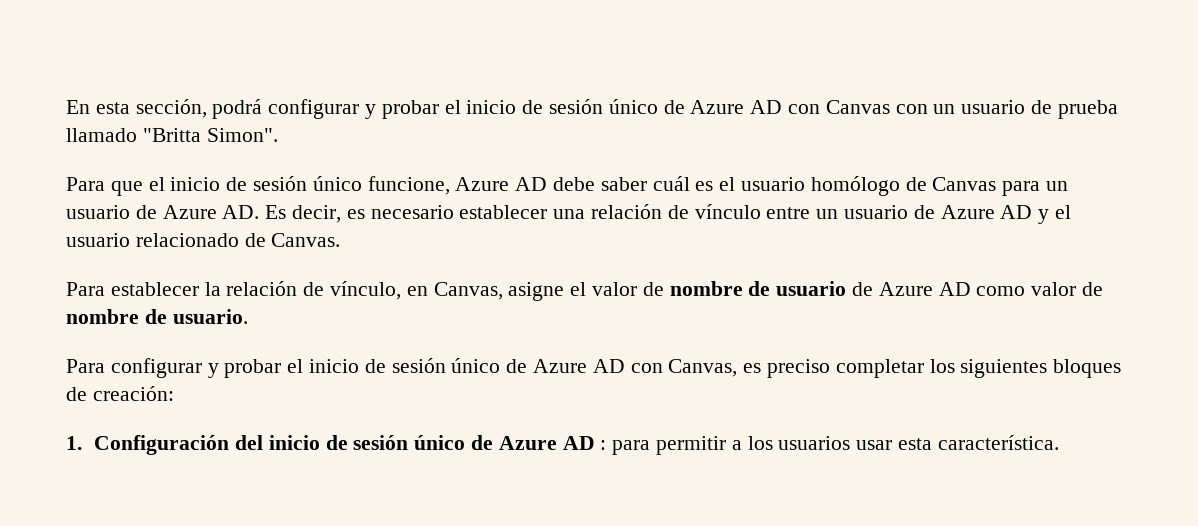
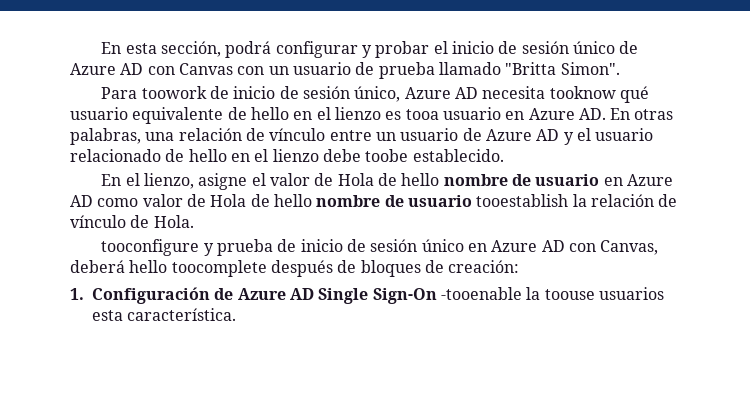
[110,176,1069,196] [66,205,548,223] que el inicio de sesión único funcione, Azure AD debe saber cuál es el usuario homólogo de Canvas para un usuario de Azure AD. Es decir, es necesario establecer -> [141,86,649,103] [70,107,674,124] [70,128,141,145] toowork de inicio de sesión único, Azure AD necesita tooknow qué usuario equivalente de hello en el lienzo es tooa usuario en Azure AD. En otras palabras,
[271,233,341,247] [66,281,503,300] Canvas. // Para establecer la relación de vínculo, en Canvas, -> [188,149,504,162] [101,173,195,189] hello en el lienzo debe toobe establecido. // En el lienzo,
[669,281,874,296] nombre de usuario de -> [337,173,623,186] Hola de hello nombre de usuario en
[66,309,248,324] [66,358,528,378] nombre de usuario. // Para configurar y probar el inicio de sesión único de -> [210,194,678,207] [70,215,194,228] [101,239,487,256] Hola de hello nombre de usuario tooestablish la relación de vínculo de Hola. // tooconfigure y prueba de inicio de sesión único en
[743,359,1048,378] es preciso completar los siguientes -> [70,260,357,277] deberá hello toocomplete después de
[234,435,893,455] del inicio de sesión único de Azure AD : para permitir a los usuarios usar -> [214,287,664,304] de Azure AD Single Sign-On -tooenable la toouse usuarios

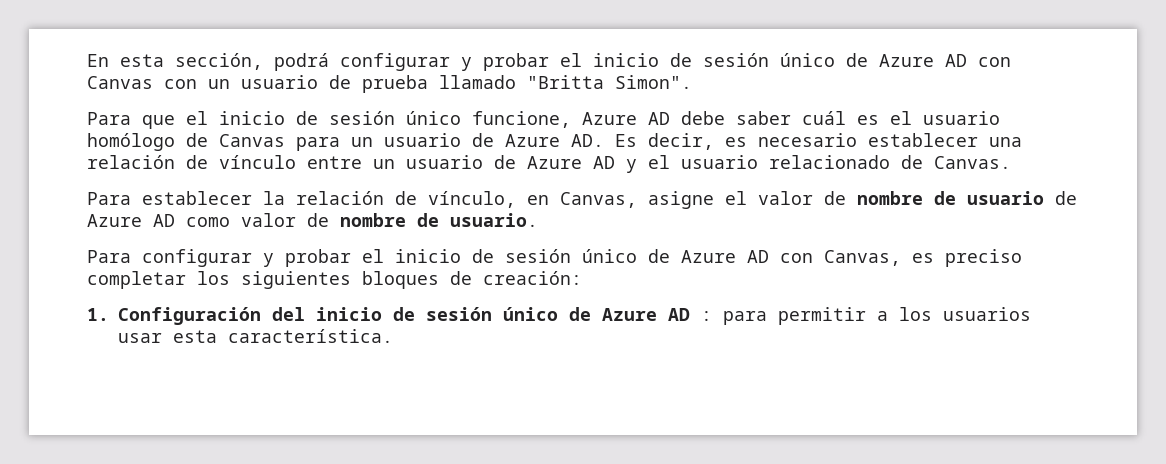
[141,86,649,103] [70,107,674,124] [70,128,141,145] toowork de inicio de sesión único, Azure AD necesita tooknow qué usuario equivalente de hello en el lienzo es tooa usuario en Azure AD. En otras palabras, -> [142,111,1000,129] [87,133,978,151] que el inicio de sesión único funcione, Azure AD debe saber cuál es el usuario homólogo de Canvas para un usuario de Azure AD. Es decir, es necesario establecer
[188,149,504,162] [101,173,195,189] hello en el lienzo debe toobe establecido. // En el lienzo, -> [934,156,1011,169] [87,191,637,208] Canvas. // Para establecer la relación de vínculo, en Canvas,
[337,173,623,186] Hola de hello nombre de usuario en -> [857,191,1077,205] nombre de usuario de
[210,194,678,207] [70,215,194,228] [101,239,487,256] Hola de hello nombre de usuario tooestablish la relación de vínculo de Hola. // tooconfigure y prueba de inicio de sesión único en -> [340,213,538,227] [87,249,670,267] nombre de usuario. // Para configurar y probar el inicio de sesión único de
[70,260,357,277] deberá hello toocomplete después de -> [912,249,1022,267] [87,271,351,289] es preciso completar los siguientes
[214,287,664,304] de Azure AD Single Sign-On -tooenable la toouse usuarios -> [272,307,1031,325] [118,333,162,343] del inicio de sesión único de Azure AD : para permitir a los usuarios usar

